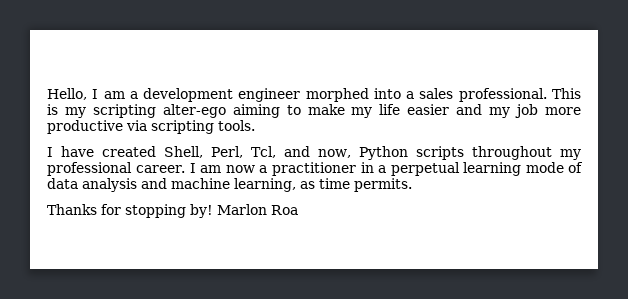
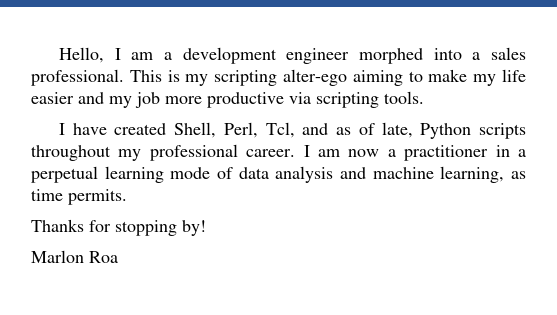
[318,149,352,158] now, -> [336,122,413,138] as of late,
(213, 211) none -> (206, 228) //

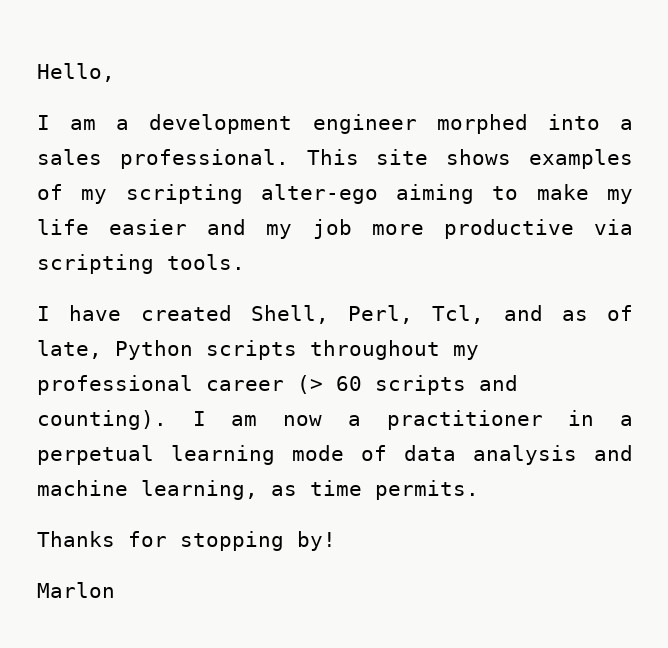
(105, 55) none -> (115, 72) //
[167,70,180,82] is -> [376,149,633,169] [37,184,63,200] site shows examples of
[246,149,296,157] career. -> [206,375,518,395] [37,410,167,430] career (> 60 scripts and counting).
[89,251,118,263] Roa -> (115, 590) none

